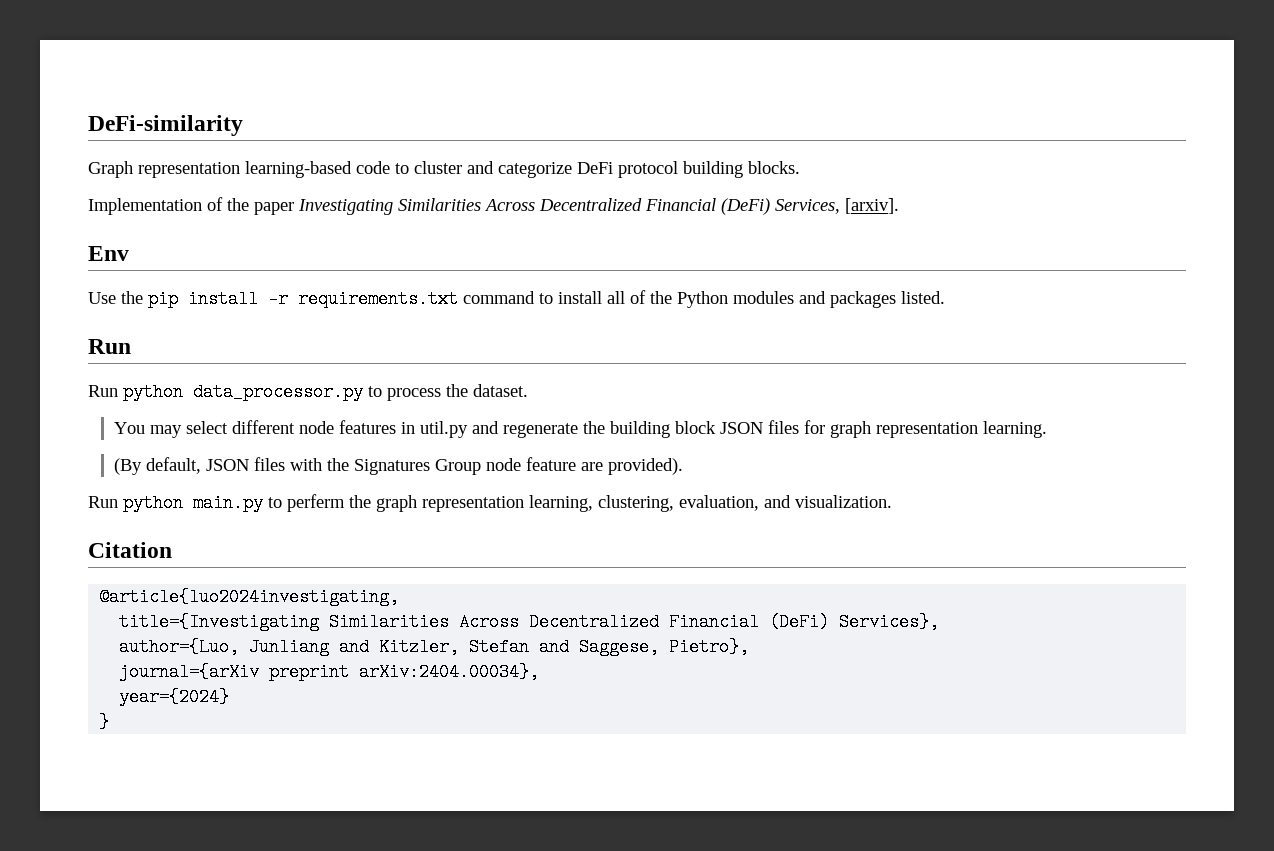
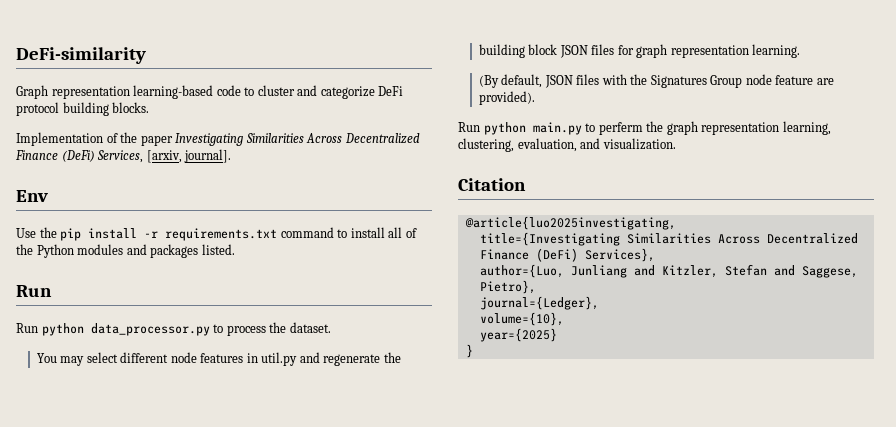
[645,198,716,211] Financial -> [15,150,58,160] Finance
[845,198,899,214] [arxiv]. -> [146,149,232,163] [arxiv, journal].
[99,588,400,606] @article{luo2024investigating, -> [464,216,676,230] @article{luo2025investigating,
[669,613,760,631] Financial -> [479,249,529,260] Finance
[119,663,540,681] [119,688,230,706] journal={arXiv preprint arXiv:2404.00034}, // year={2024} -> [479,296,599,310] [479,312,564,326] [479,328,557,342] journal={Ledger}, // volume={10}, // year={2025}

